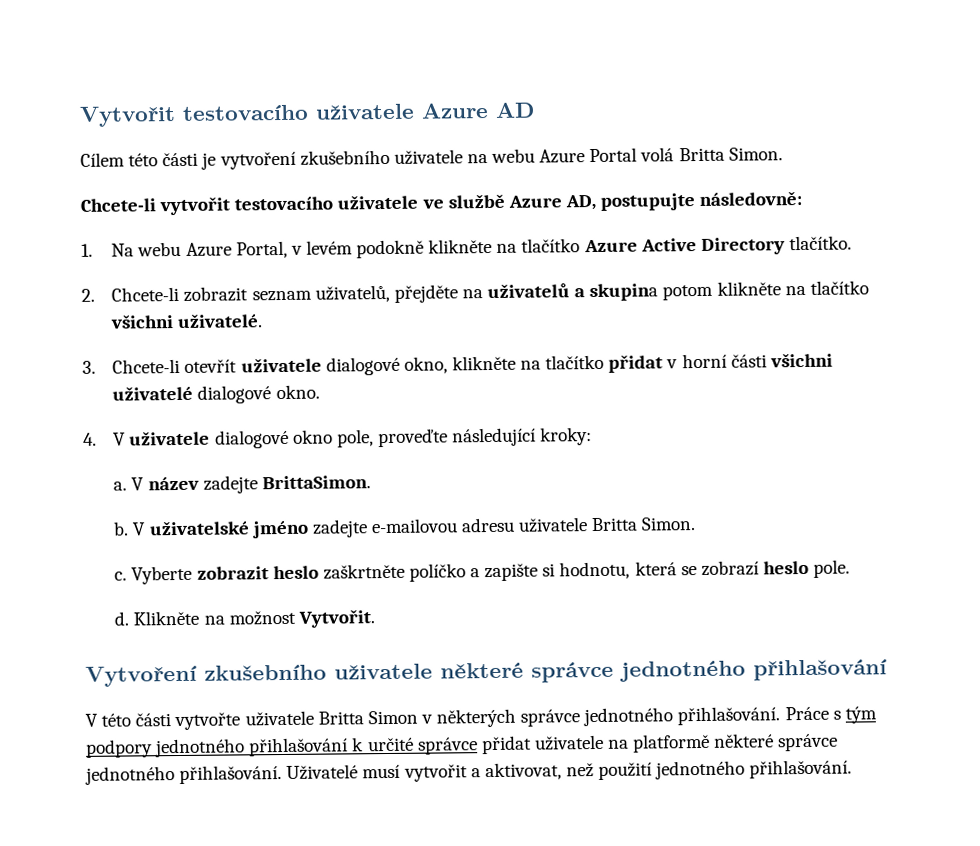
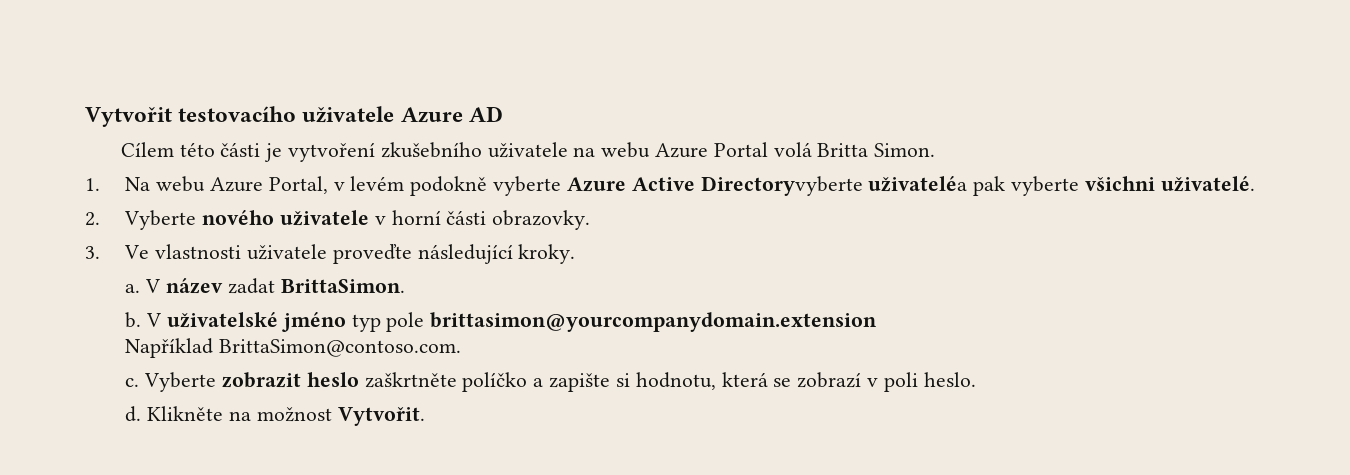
[80,190,803,216] // Chcete-li vytvořit testovacího uživatele ve službě Azure AD, postupujte následovně: -> (936, 150) none
[428,235,852,255] [81,280,869,303] [110,313,264,329] [82,352,833,376] [112,384,320,404] [83,429,374,449] klikněte na tlačítko Azure Active Directory tlačítko. // 2. Chcete-li zobrazit seznam uživatelů, přejděte na uživatelů a skupina potom klikněte na tlačítko všichni uživatelé. // 3. Chcete-li otevřít uživatele dialogové okno, klikněte na tlačítko přidat v horní části všichni uživatelé dialogové okno. // 4. V uživatele dialogové okno pole, -> [493,176,1255,196] [85,210,591,230] [85,244,328,260] vyberte Azure Active Directoryvyberte uživateléa pak vyberte všichni uživatelé. // 2. Vyberte nového uživatele v horní části obrazovky. // 3. Ve vlastnosti uživatele
[540,427,593,446] kroky: -> [518,244,576,264] kroky.
[202,475,258,494] zadejte -> [227,278,275,294] zadat
[311,517,697,538] zadejte e-mailovou adresu uživatele Britta Simon. -> [351,312,878,332] [125,338,462,358] typ pole brittasimon@yourcompanydomain.extension // Například BrittaSimon@contoso.com.
[762,559,851,578] heslo pole. -> [866,372,976,392] v poli heslo.
[85,659,887,687] [85,706,877,731] [86,733,839,758] [85,759,853,785] // Vytvoření zkušebního uživatele některé správce jednotného přihlašování // V této části vytvořte uživatele Britta Simon v některých správce jednotného přihlašování. Práce s tým podpory jednotného přihlašování k určité správce přidat uživatele na platformě některé správce jednotného přihlašování. Uživatelé musí vytvořit a aktivovat, než použití jednotného přihlašování. -> (425, 416) none

